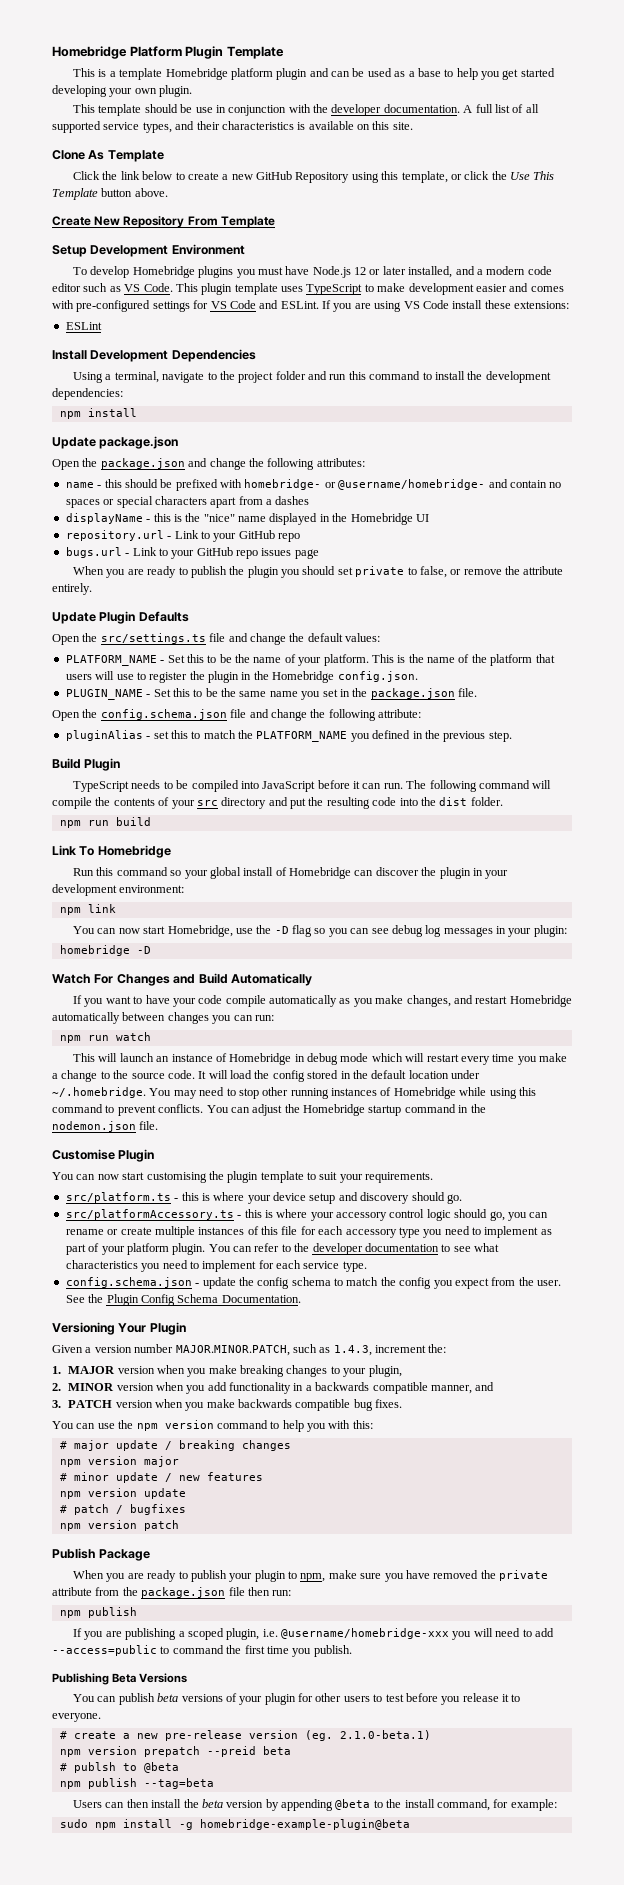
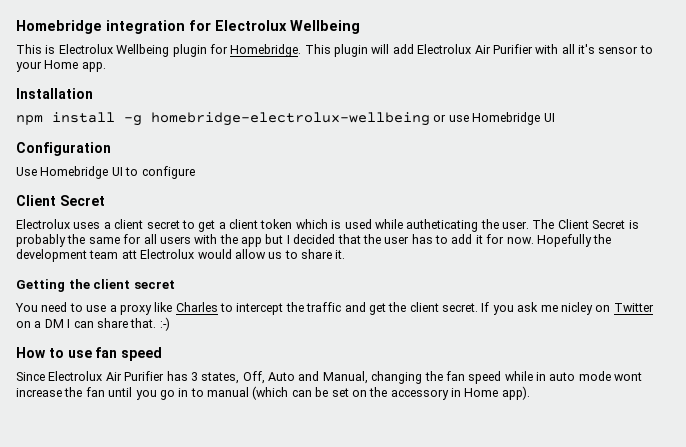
[52,46,284,59] [73,68,555,80] [52,85,193,97] [73,104,539,116] [52,121,413,133] [52,150,164,162] [73,171,555,183] [52,188,168,200] [52,216,275,228] [52,244,245,257] [73,266,552,278] [52,283,564,295] [52,300,569,312] [65,322,102,330] [52,349,256,362] [73,371,551,383] [52,388,123,400] [59,408,137,419] [52,436,179,449] [52,458,365,470] [65,479,562,491] [65,496,310,508] [65,513,429,525] [65,530,300,542] [65,547,319,559] [73,566,564,578] [52,583,92,595] [52,611,189,624] [52,633,380,645] [65,654,555,666] [65,671,418,683] [65,688,477,700] [52,709,421,721] [65,730,512,742] [52,758,121,771] [73,780,552,792] [52,797,503,809] [59,817,151,828] [52,845,171,858] [73,867,509,879] [52,884,185,896] [59,904,116,915] [73,925,567,937] [59,945,151,956] [52,973,312,986] [73,995,572,1007] [52,1012,274,1024] [59,1032,151,1043] [73,1053,568,1065] [52,1070,480,1082] [52,1087,536,1099] [52,1104,486,1116] [52,1121,159,1132] [52,1149,155,1162] [52,1171,434,1183] [65,1192,462,1204] [65,1209,549,1221] [65,1226,552,1238] [65,1243,499,1255] [65,1260,367,1272] [65,1277,561,1289] [65,1294,301,1306] [52,1322,186,1335] [52,1344,447,1356] [52,1365,402,1377] [52,1382,495,1394] [52,1399,403,1411] [52,1420,373,1432] [59,1440,291,1451] [59,1456,179,1467] [59,1472,263,1483] [59,1488,186,1499] [59,1504,186,1515] [59,1520,179,1531] [52,1548,151,1561] [73,1570,549,1582] [52,1587,292,1598] [59,1607,137,1618] [73,1628,554,1640] [52,1645,352,1657] [52,1673,188,1685] [73,1693,521,1705] [52,1713,101,1722] [59,1730,431,1741] [59,1746,291,1757] [59,1762,179,1773] [59,1778,214,1789] [73,1799,557,1811] [59,1819,410,1830] Homebridge Platform Plugin Template // This is a template Homebridge platform plugin and can be used as a base to help you get started developing your own plugin. // This template should be use in conjunction with the developer documentation. A full list of all supported service types, and their characteristics is available on this site. // Clone As Template // Click the link below to create a new GitHub Repository using this template, or click the Use This Template button above. // Create New Repository From Template // Setup Development Environment // To develop Homebridge plugins you must have Node.js 12 or later installed, and a modern code editor such as VS Code. This plugin template uses TypeScript to make development easier and comes with pre-configured settings for VS Code and ESLint. If you are using VS Code install these extensions: // ESLint // Install Development Dependencies // Using a terminal, navigate to the project folder and run this command to install the development dependencies: // npm install // Update package.json // Open the package.json and change the following attributes: // name - this should be prefixed with homebridge- or @username/homebridge- and contain no spaces or special characters apart from a dashes // displayName - this is the "nice" name displayed in the Homebridge UI // repository.url - Link to your GitHub repo // bugs.url - Link to your GitHub repo issues page // When you are ready to publish the plugin you should set private to false, or remove the attribute entirely. // Update Plugin Defaults // Open the src/settings.ts file and change the default values: // PLATFORM_NAME - Set this to be the name of your platform. This is the name of the platform that users will use to register the plugin in the Homebridge config.json. // PLUGIN_NAME - Set this to be the same name you set in the package.json file. // Open the config.schema.json file and change the following attribute: // pluginAlias - set this to match the PLATFORM_NAME you defined in the previous step. // Build Plugin // TypeScript needs to be compiled into JavaScript before it can run. The following command will compile the contents of your src directory and put the resulting code into the dist folder. // npm run build // Link To Homebridge // Run this command so your global install of Homebridge can discover the plugin in your development environment: // npm link // You can now start Homebridge, use the -D flag so you can see debug log messages in your plugin: // homebridge -D // Watch For Changes and Build Automatically // If you want to have your code compile automatically as you make changes, and restart Homebridge automatically between changes you can run: // npm run watch // This will launch an instance of Homebridge in debug mode which will restart every time you make a change to the source code. It will load the config stored in the default location under ~/.homebridge. You may need to stop other running instances of Homebridge while using this command to prevent conflicts. You can adjust the Homebridge startup command in the nodemon.json file. // Customise Plugin // You can now start customising the plugin template to suit your requirements. // src/platform.ts - this is where your device setup and discovery should go. // src/platformAccessory.ts - this is where your accessory control logic should go, you can rename or create multiple instances of this file for each accessory type you need to implement as part of your platform plugin. You can refer to the developer documentation to see what characteristics you need to implement for each service type. // config.schema.json - update the config schema to match the config you expect from the user. See the Plugin Config Schema Documentation. // Versioning Your Plugin // Given a version number MAJOR.MINOR.PATCH, such as 1.4.3, increment the: // 1. MAJOR version when you make breaking changes to your plugin, // 2. MINOR version when you add functionality in a backwards compatible manner, and // 3. PATCH version when you make backwards compatible bug fixes. // You can use the npm version command to help you with this: // # major update / breaking changes // npm version major // # minor update / new features // npm version update // # patch / bugfixes // npm version patch // Publish Package // When you are ready to publish your plugin to npm, make sure you have removed the private attribute from the package.json file then run: // npm publish // If you are publishing a scoped plugin, i.e. @username/homebridge-xxx you will need to add --access=public to command the first time you publish. // Publishing Beta Versions // You can publish beta versions of your plugin for other users to test before you release it to everyone. // # create a new pre-release version (eg. 2.1.0-beta.1) // npm version prepatch --preid beta // # publsh to @beta // npm publish --tag=beta // Users can then install the beta version by appending @beta to the install command, for example: // sudo npm install -g homebridge-example-plugin@beta -> [16,20,360,34] [16,44,653,57] [16,60,106,72] [16,88,93,99] [16,112,555,126] [16,142,111,156] [16,166,195,179] [16,195,105,206] [16,219,639,232] [16,234,612,247] [16,249,346,262] [16,279,175,292] [15,302,654,315] [16,317,170,331] [16,347,163,361] [16,371,643,384] [16,386,530,400] Homebridge integration for Electrolux Wellbeing // This is Electrolux Wellbeing plugin for Homebridge. This plugin will add Electrolux Air Purifier with all it's sensor to your Home app. // Installation // npm install -g homebridge-electrolux-wellbeing or use Homebridge UI // Configuration // Use Homebridge UI to configure // Client Secret // Electrolux uses a client secret to get a client token which is used while autheticating the user. The Client Secret is probably the same for all users with the app but I decided that the user has to add it for now. Hopefully the development team att Electrolux would allow us to share it. // Getting the client secret // You need to use a proxy like Charles to intercept the traffic and get the client secret. If you ask me nicley on Twitter on a DM I can share that. :-) // How to use fan speed // Since Electrolux Air Purifier has 3 states, Off, Auto and Manual, changing the fan speed while in auto mode wont increase the fan until you go in to manual (which can be set on the accessory in Home app).

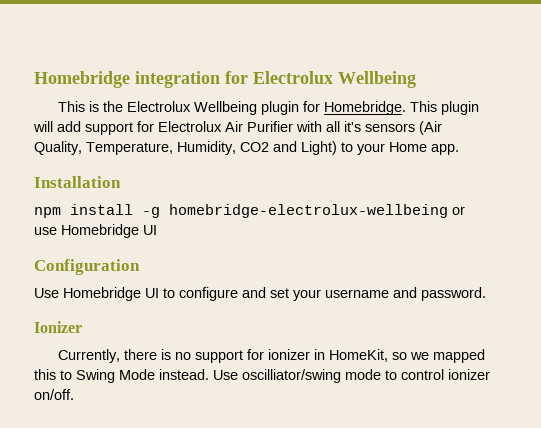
(56, 49) none -> [102,101,123,112] the
(414, 49) none -> [85,121,154,135] support for
[598,46,639,54] sensor -> [365,121,442,135] [34,141,337,155] sensors (Air Quality, Temperature, Humidity, CO2 and Light)
[16,195,105,206] [16,219,639,232] [16,234,612,247] [16,249,346,262] [16,279,175,292] [15,302,654,315] [16,317,170,331] [16,347,163,361] [16,371,643,384] [16,386,530,400] // Client Secret // Electrolux uses a client secret to get a client token which is used while autheticating the user. The Client Secret is probably the same for all users with the app but I decided that the user has to add it for now. Hopefully the development team att Electrolux would allow us to share it. // Getting the client secret // You need to use a proxy like Charles to intercept the traffic and get the client secret. If you ask me nicley on Twitter on a DM I can share that. :-) // How to use fan speed // Since Electrolux Air Purifier has 3 states, Off, Auto and Manual, changing the fan speed while in auto mode wont increase the fan until you go in to manual (which can be set on the accessory in Home app). -> [242,287,486,301] [34,321,82,333] [57,349,485,363] [34,369,490,383] [34,389,74,400] and set your username and password. // Ionizer // Currently, there is no support for ionizer in HomeKit, so we mapped this to Swing Mode instead. Use oscilliator/swing mode to control ionizer on/off.

